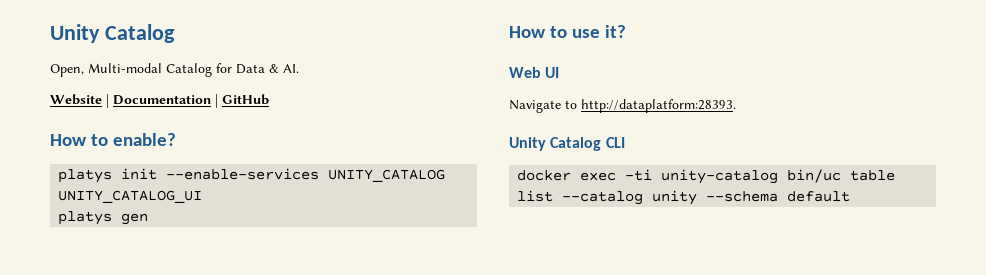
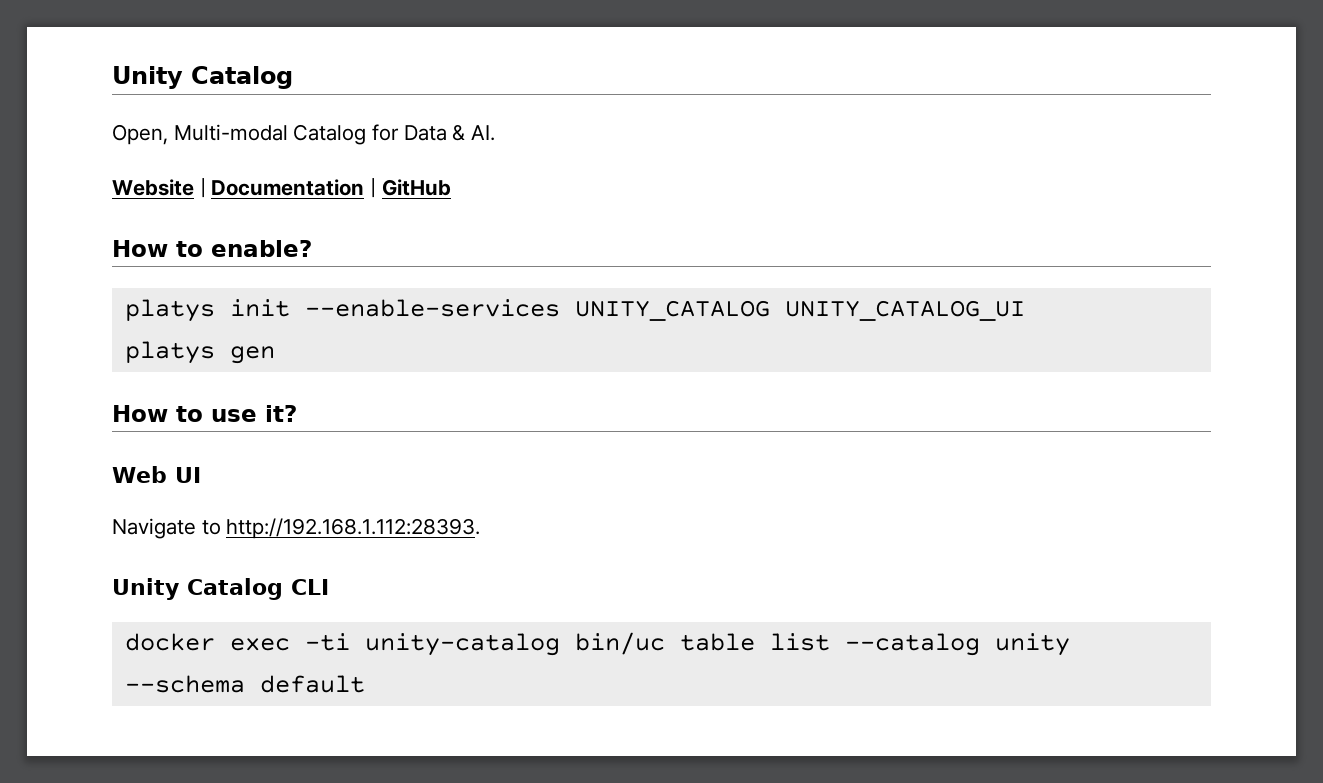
[581,99,736,113] http://dataplatform:28393. -> [226,518,481,539] http://192.168.1.112:28393.

